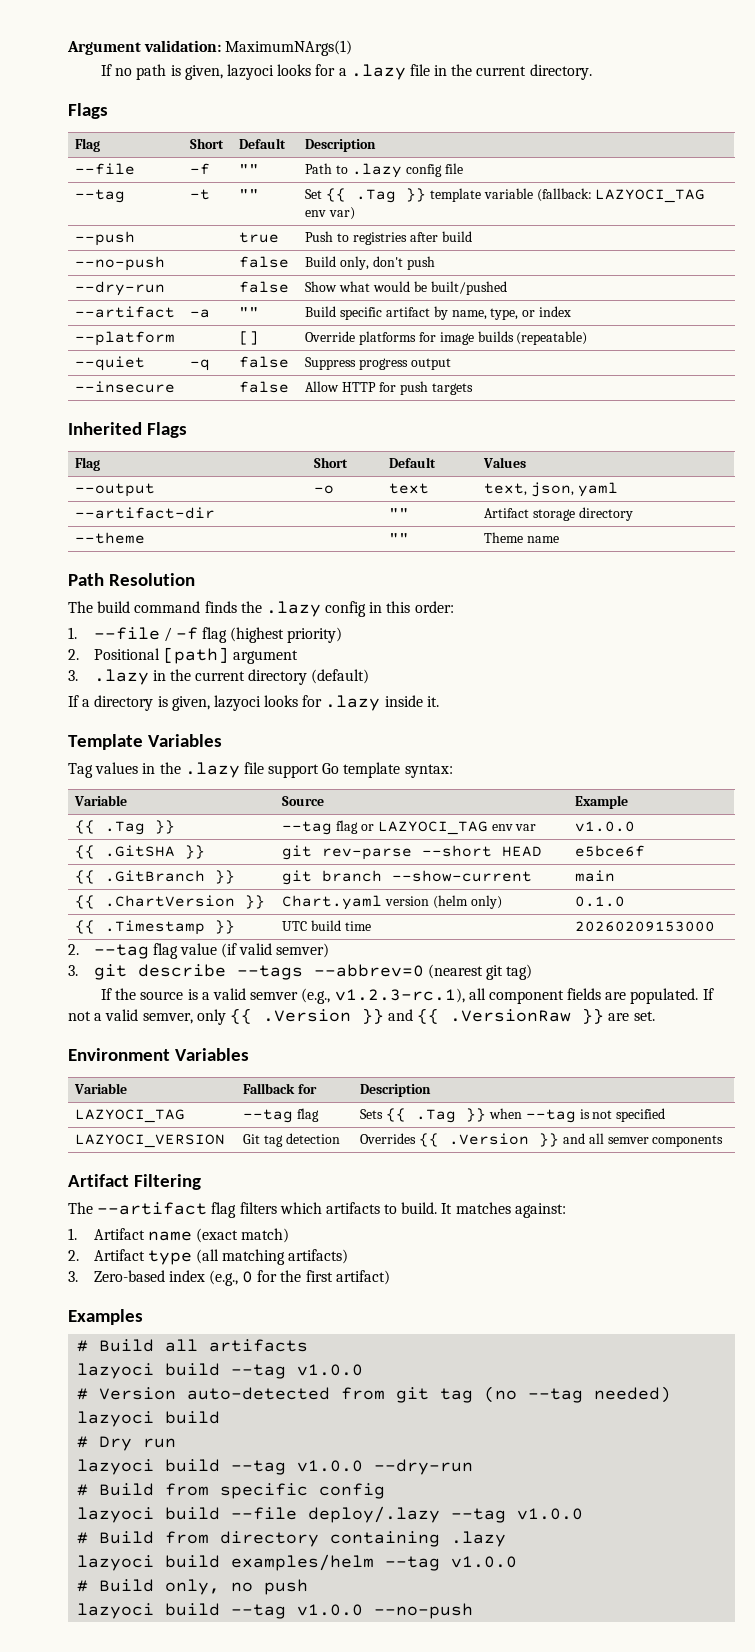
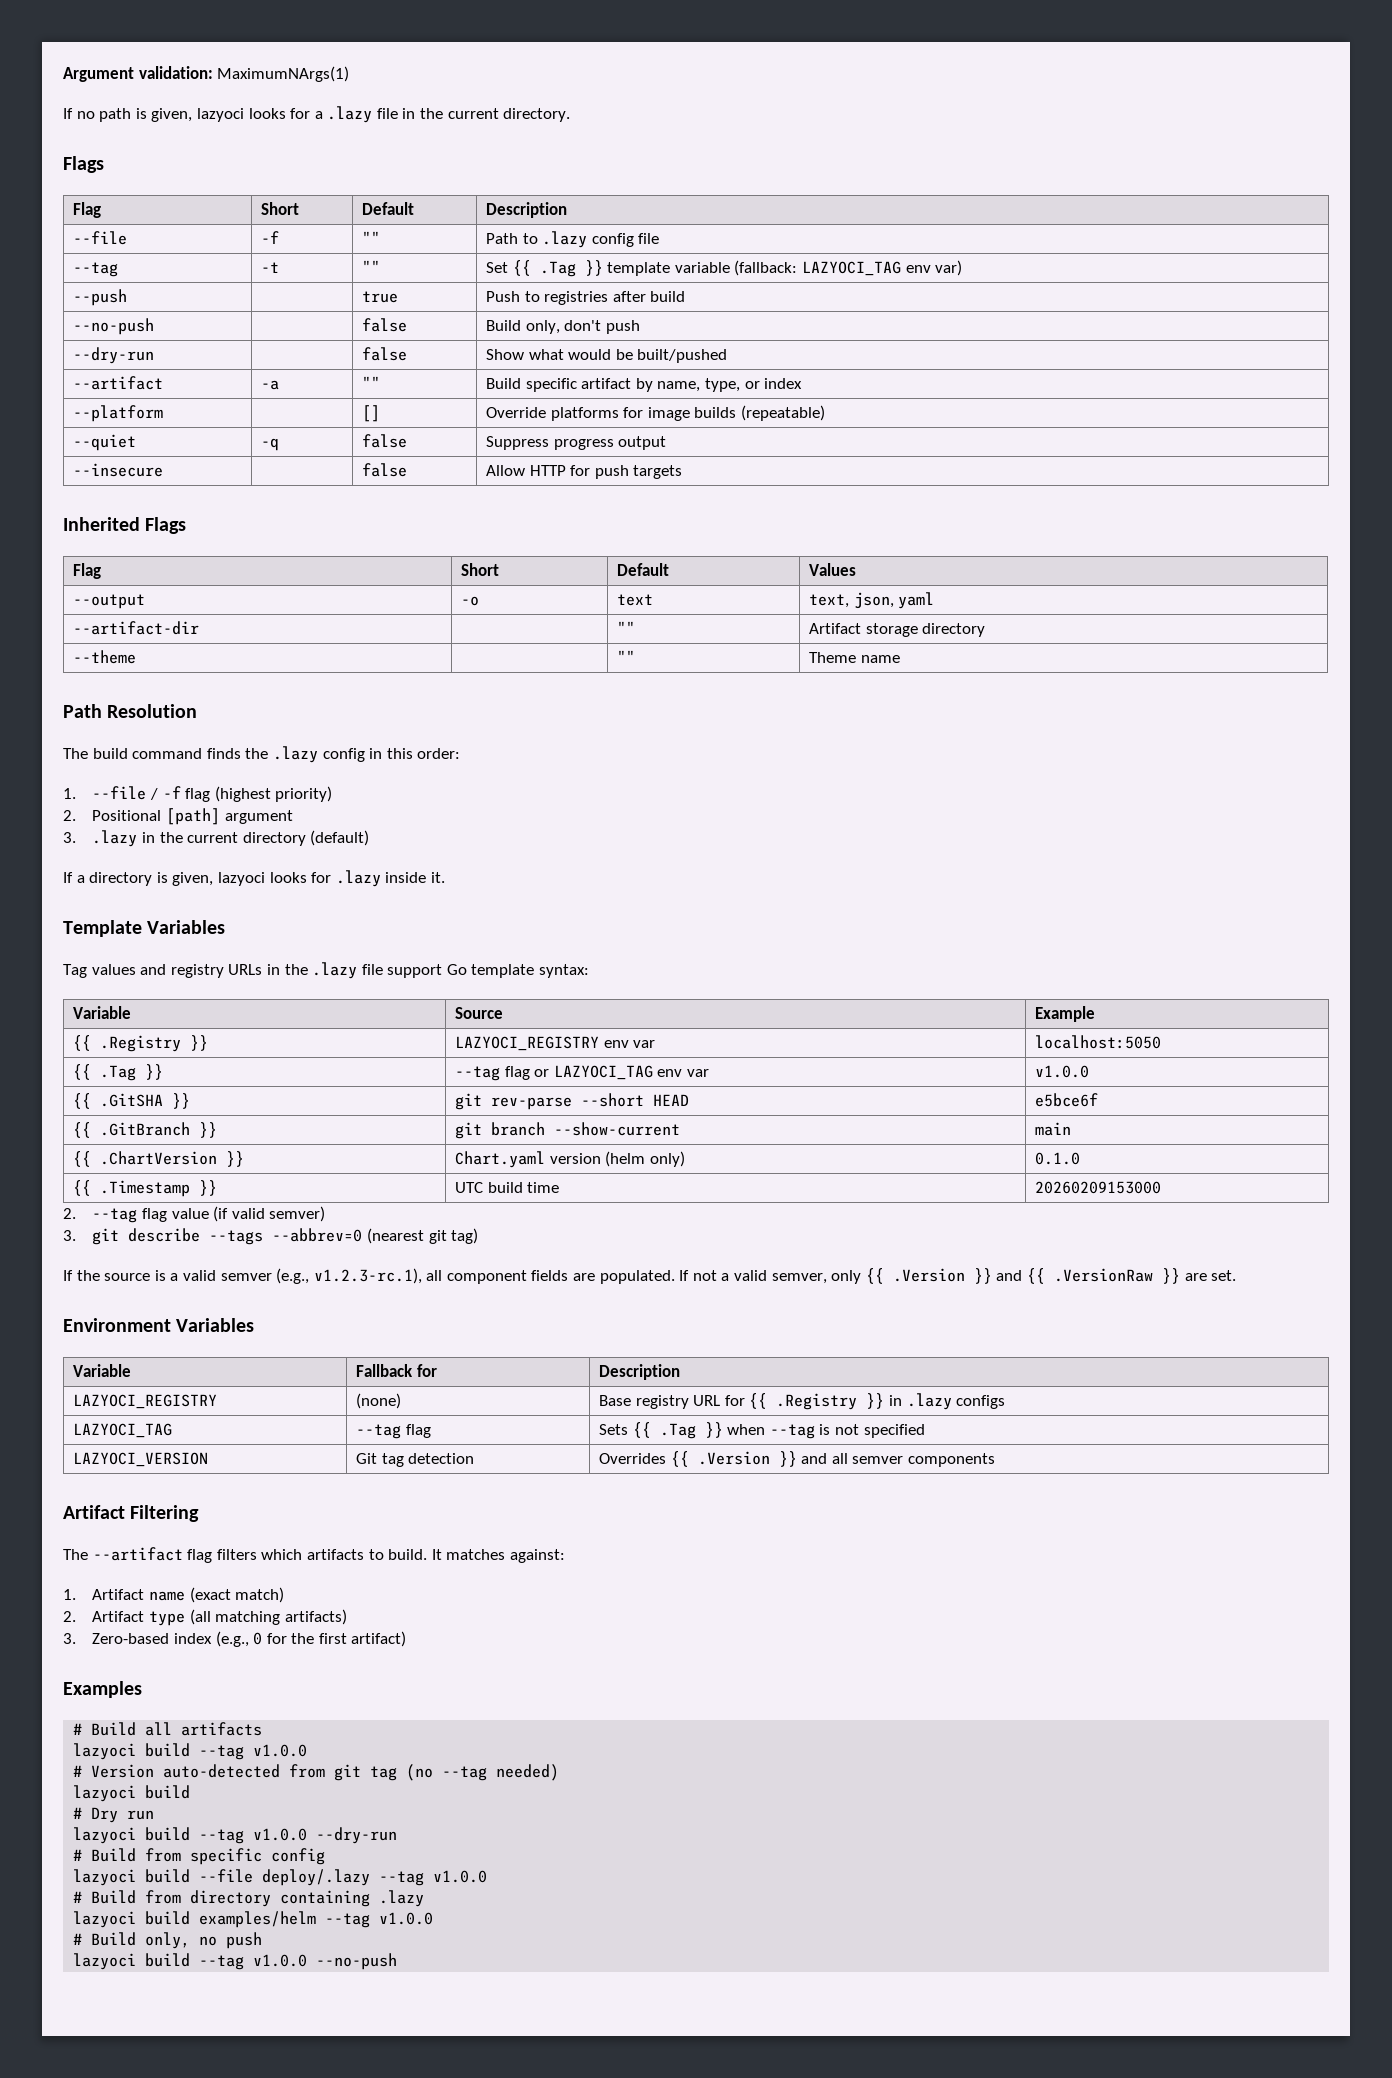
(139, 768) none -> [140,964,263,978] and registry URLs
(629, 802) none -> [73,1035,209,1052] [455,1036,656,1051] [1035,1035,1162,1049] // {{ .Registry }} | LAZYOCI_REGISTRY env var | localhost:5050
(432, 1090) none -> [73,1394,218,1409] [356,1393,402,1409] [599,1393,1006,1410] // LAZYOCI_REGISTRY | (none) | Base registry URL for {{ .Registry }} in .lazy configs

